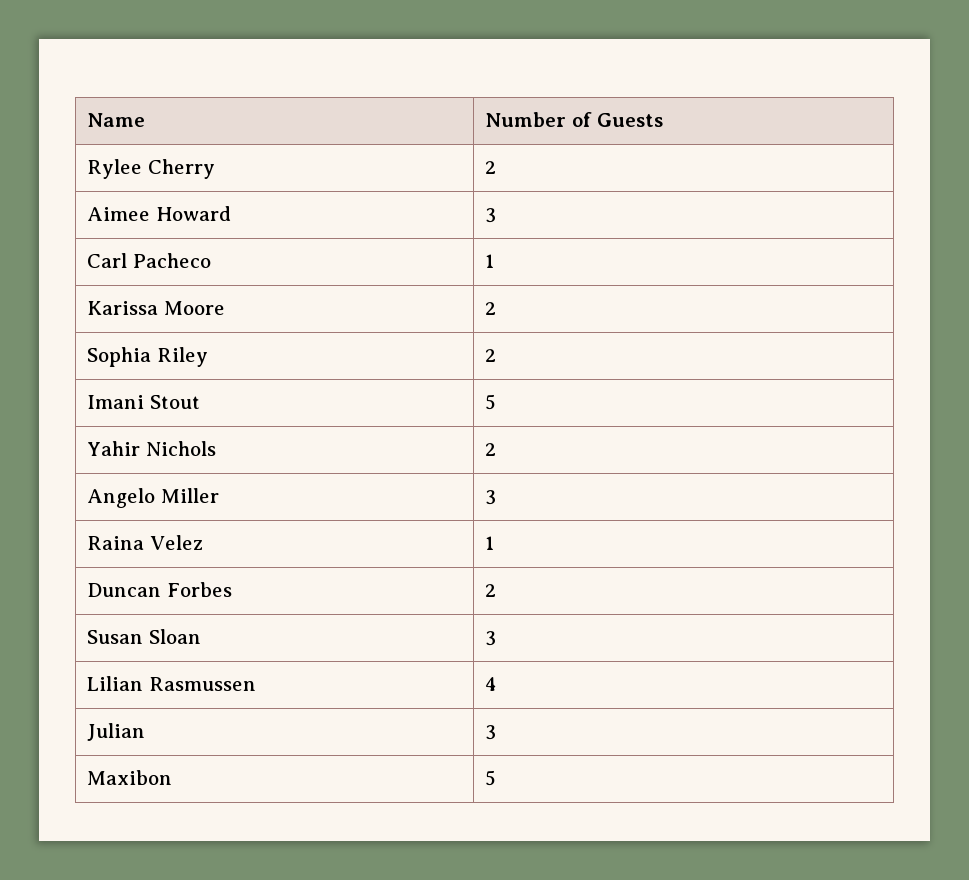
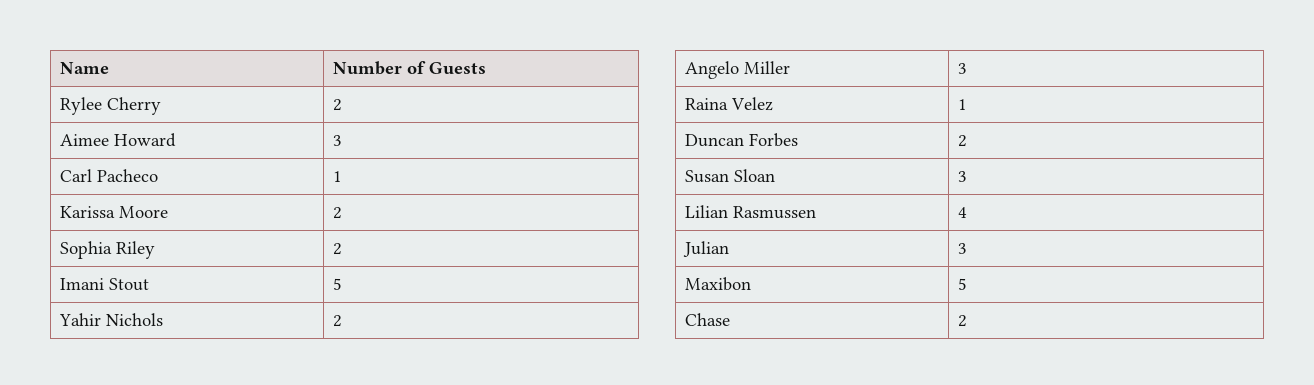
(497, 778) none -> [685,313,731,326] [958,315,968,327] // Chase | 2

